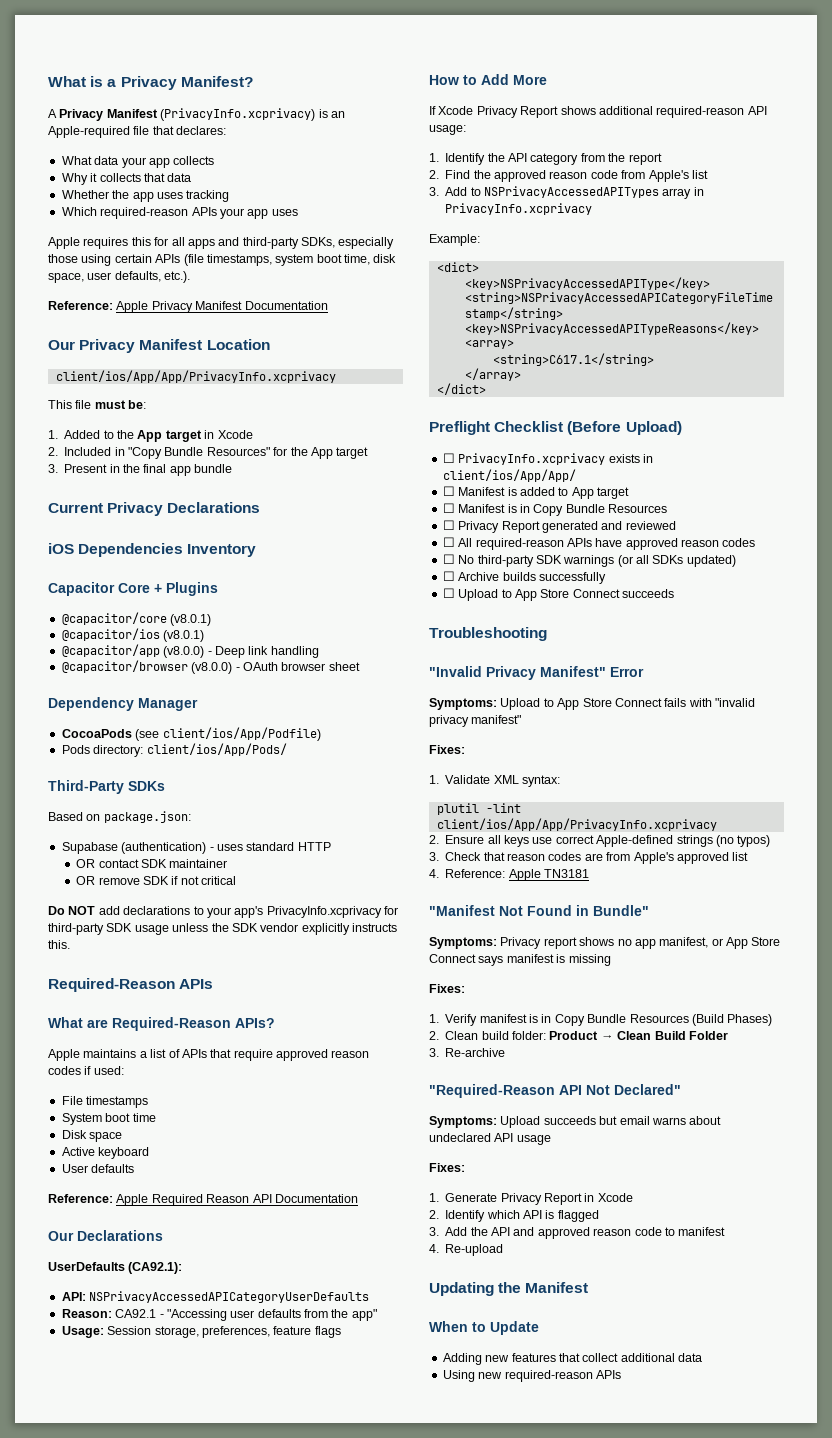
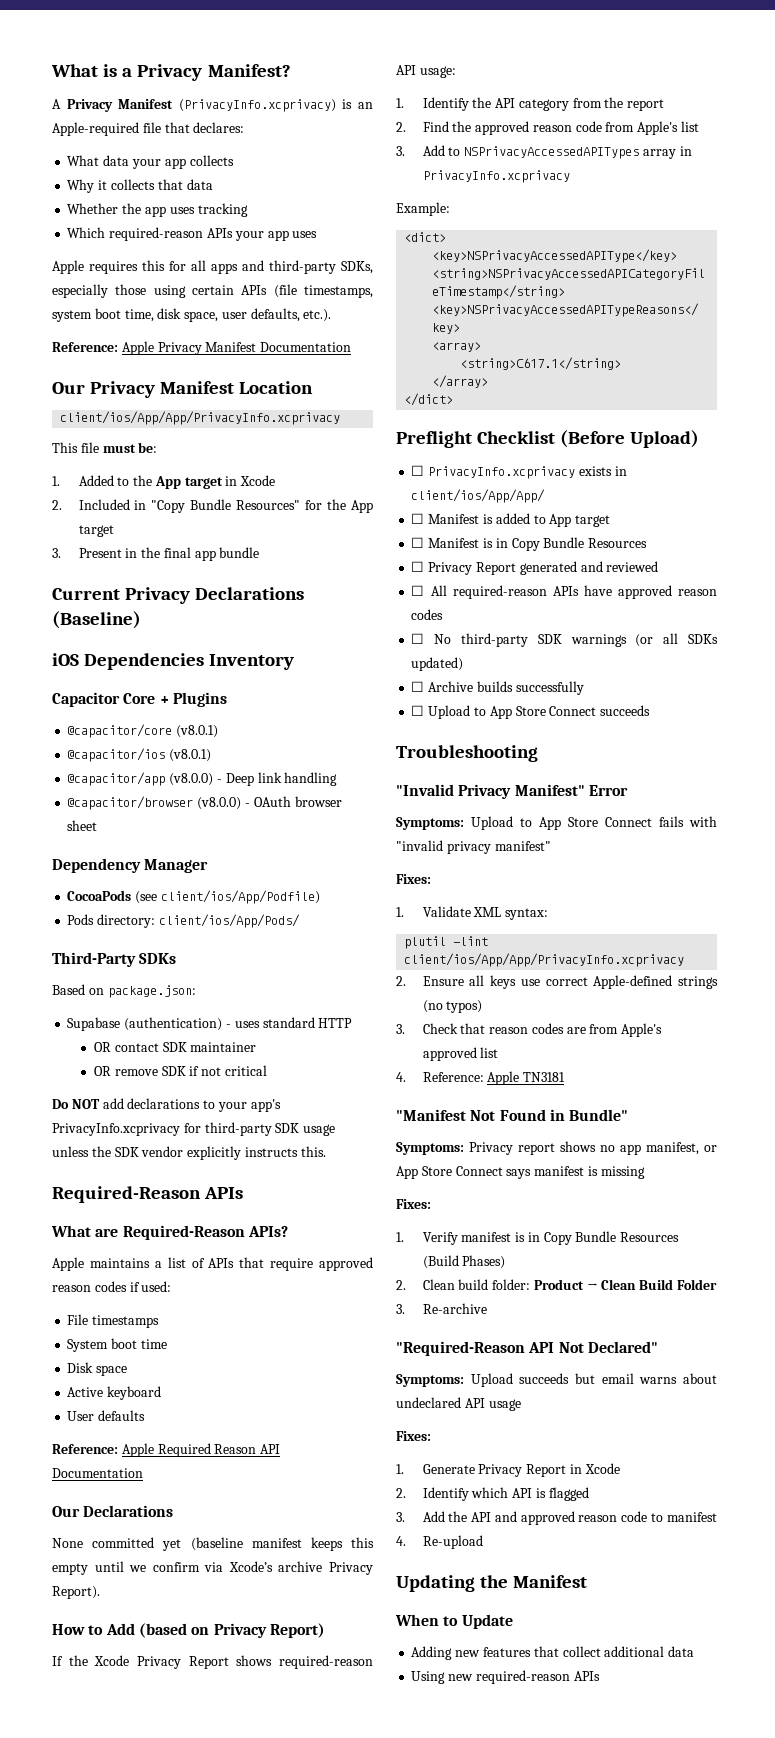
(261, 507) none -> [52,611,141,629] (Baseline)
[48,1262,183,1274] [61,1291,370,1303] [61,1309,377,1321] [61,1326,341,1338] UserDefaults (CA92.1): // API: NSPrivacyAccessedAPICategoryUserDefaults // Reason: CA92.1 - "Accessing user defaults from the app" // Usage: Session storage, preferences, feature flags -> [52,1537,374,1551] [52,1561,373,1575] [52,1586,100,1599] None committed yet (baseline manifest keeps this empty until we confirm via Xcode’s archive Privacy Report).
[513,75,547,85] More -> [138,1623,325,1638] (based on Privacy Report)
(436, 110) none -> [68,1655,88,1666] the
[598,106,653,115] additional -> (273, 1660) none

